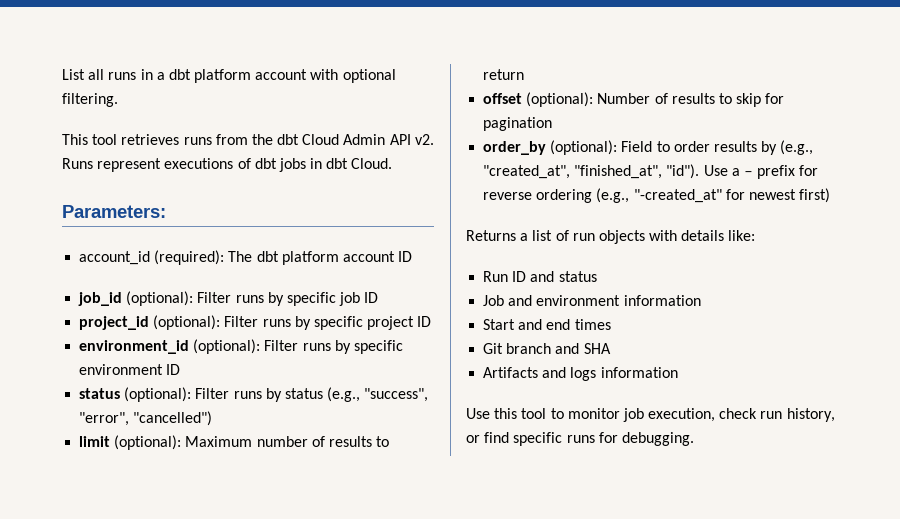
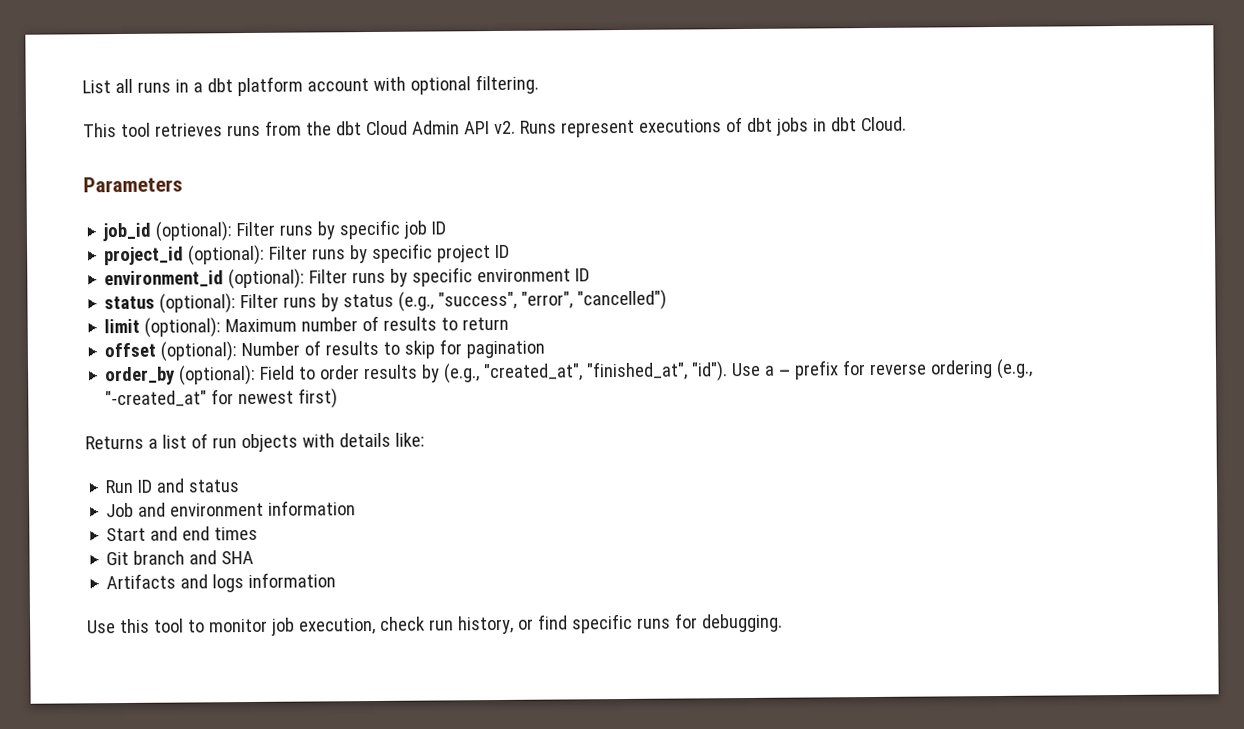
[62,205,166,218] [79,250,413,265] Parameters: // account_id (required): The dbt platform account ID -> [83,176,183,193] Parameters

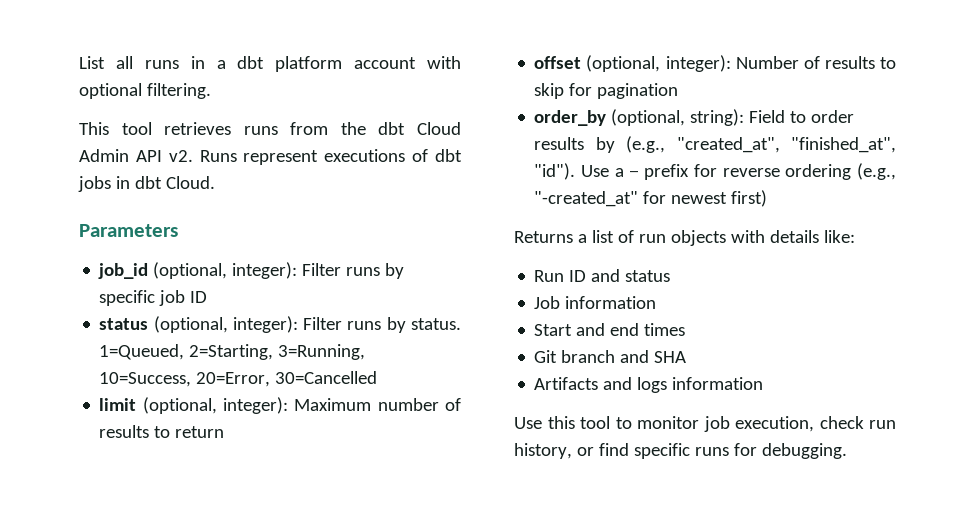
[155,221,233,242] (optional): -> [153,262,298,279] (optional, integer):
[104,243,511,266] [104,267,591,290] [104,289,668,314] project_id (optional): Filter runs by specific project ID // environment_id (optional): Filter runs by specific environment ID // status (optional): Filter runs by status (e.g., "success", "error", "cancelled") -> [99,316,461,333] [99,344,366,360] [99,371,378,387] status (optional, integer): Filter runs by status. 1=Queued, 2=Starting, 3=Running, 10=Success, 20=Error, 30=Cancelled
[144,317,222,338] (optional): -> [142,397,289,414] (optional, integer):
[160,341,238,362] (optional): -> [586,55,731,72] (optional, integer):
[178,364,257,386] (optional): -> [611,109,745,126] (optional, string):
[138,502,265,517] and environment -> (561, 302) none

